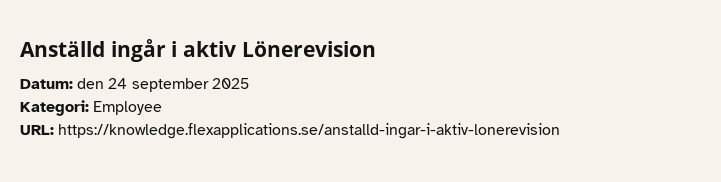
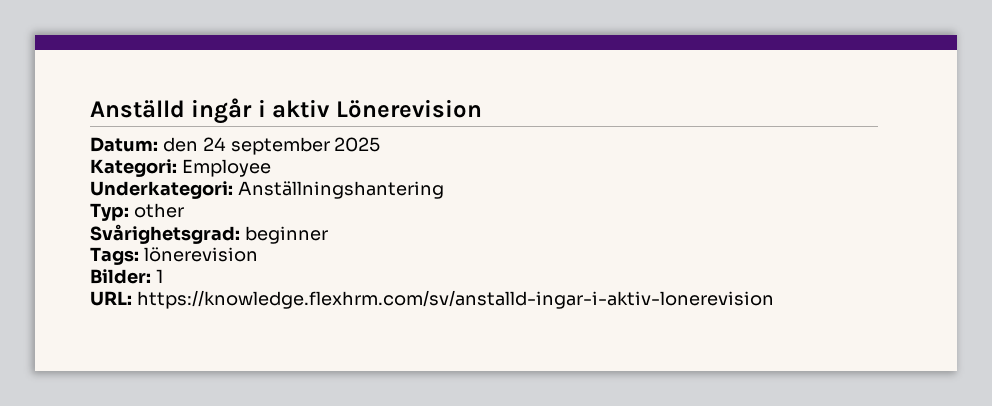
(163, 108) none -> [90,181,444,199] [90,203,184,221] [90,224,328,244] [90,247,258,265] [90,269,164,284] // Underkategori: Anställningshantering // Typ: other // Svårighetsgrad: beginner // Tags: lönerevision // Bilder: 1
[58,123,561,139] https://knowledge.flexapplications.se/anstalld-ingar-i-aktiv-lonerevision -> [136,290,774,309] https://knowledge.flexhrm.com/sv/anstalld-ingar-i-aktiv-lonerevision

